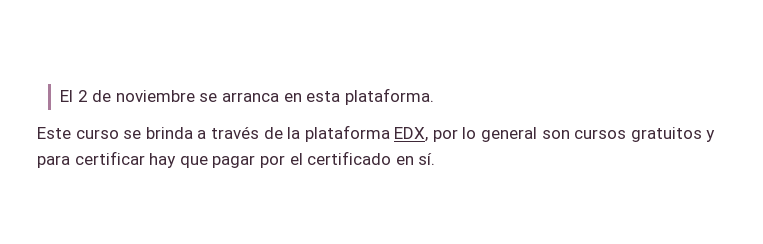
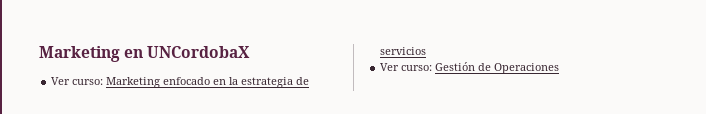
[60,88,434,105] [37,125,716,142] [37,151,436,168] El 2 de noviembre se arranca en esta plataforma. // Este curso se brinda a través de la plataforma EDX, por lo general son cursos gratuitos y para certificar hay que pagar por el certificado en sí. -> [39,46,251,62] [51,77,310,88] [380,47,427,55] [380,62,560,74] Marketing en UNCordobaX // Ver curso: Marketing enfocado en la estrategia de servicios // Ver curso: Gestión de Operaciones

